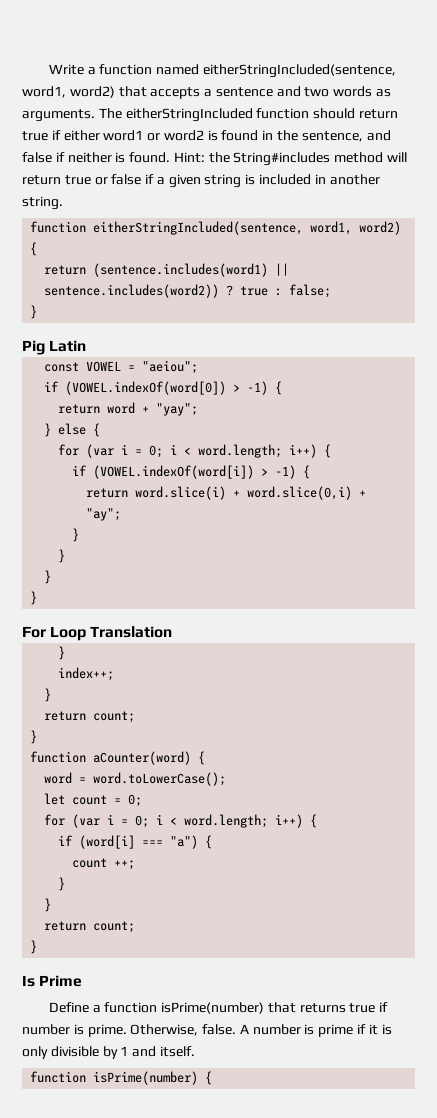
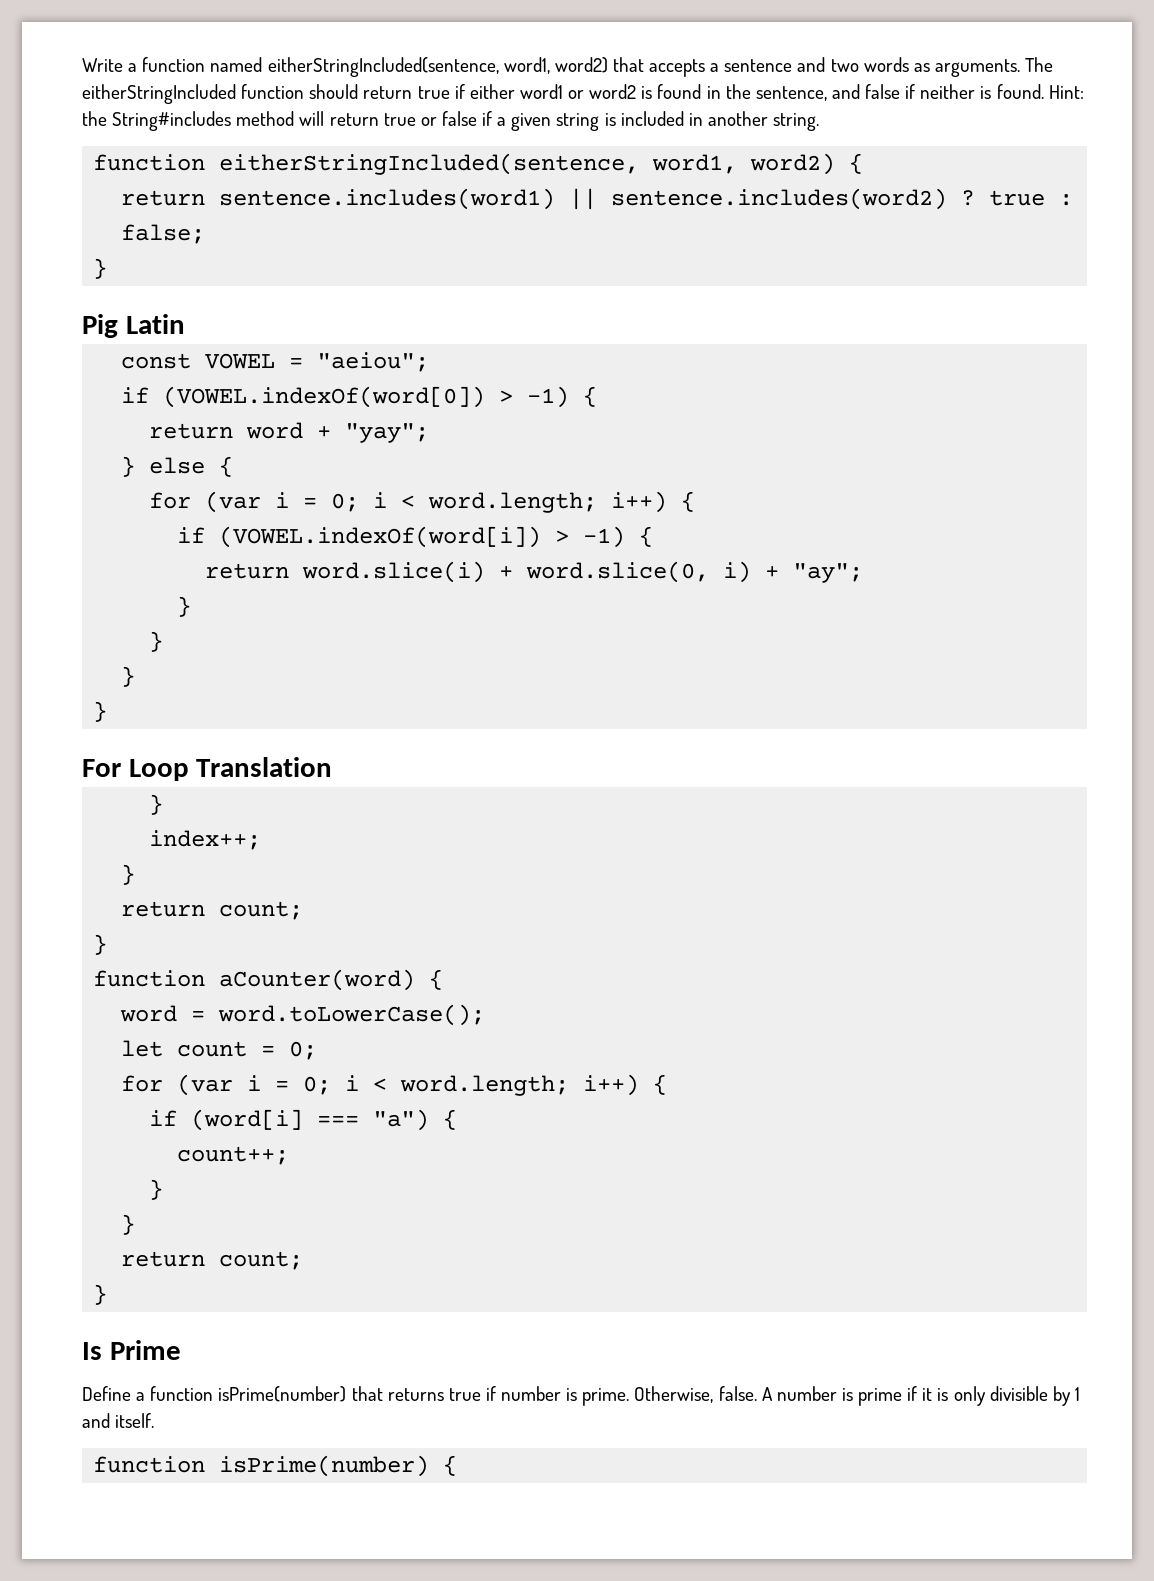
[93,263,290,277] [44,284,220,298] (sentence.includes(word1) || sentence.includes(word2)) -> [219,188,948,210] sentence.includes(word1) || sentence.includes(word2)
[247,486,353,500] word.slice(0,i) -> [526,561,752,583] word.slice(0, i)
[72,858,136,870] count ++; -> [177,1146,290,1165] count++;

